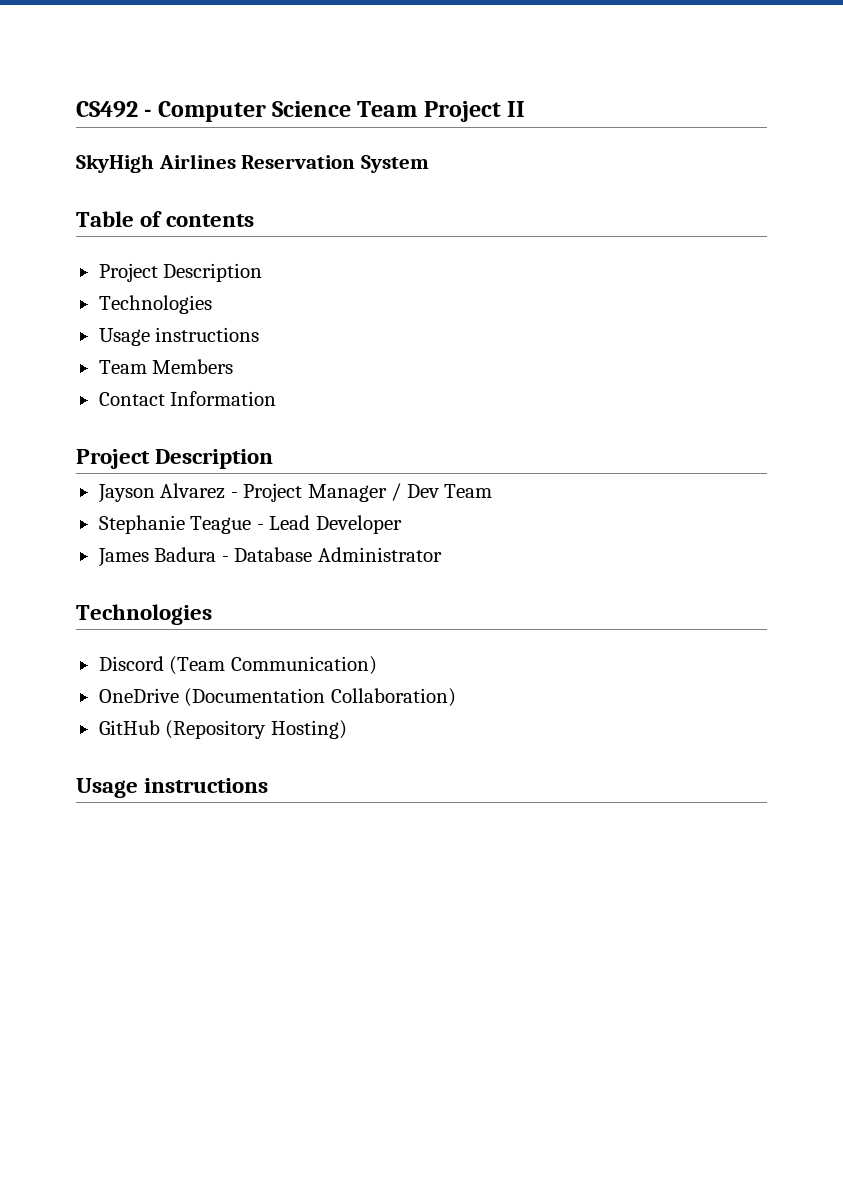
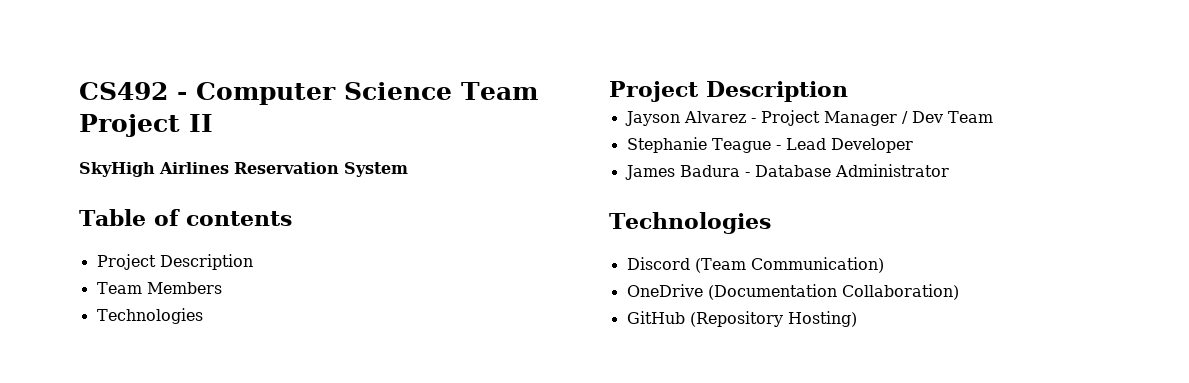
[98,295,212,314] [98,327,260,346] // Technologies // Usage instructions -> (253, 262) none
[98,391,277,406] Contact Information -> [96,308,203,324] Technologies
[76,778,269,798] // Usage instructions -> (857, 319) none

